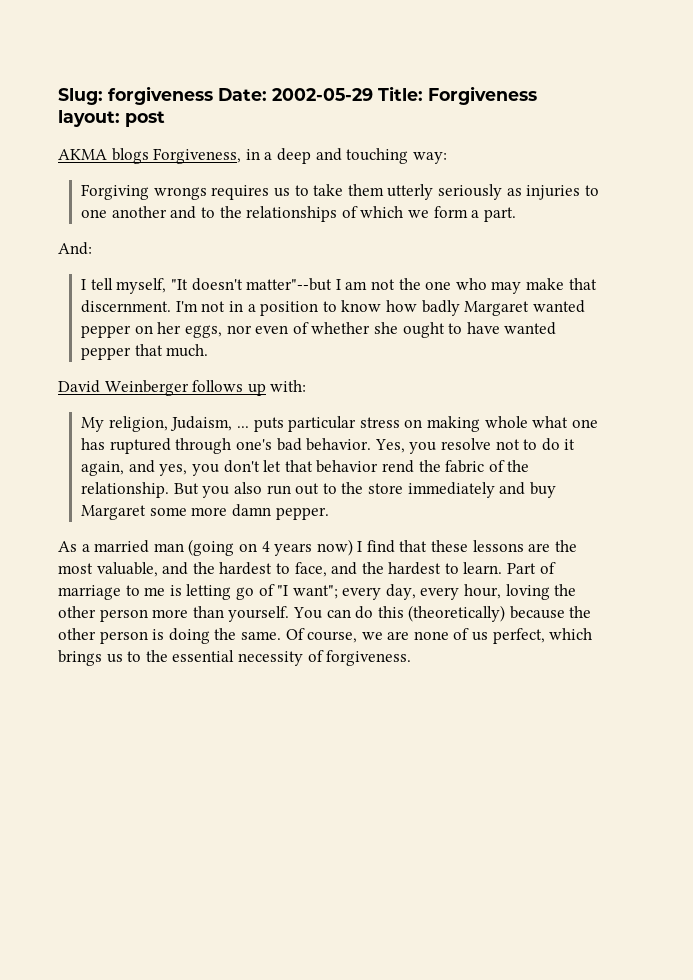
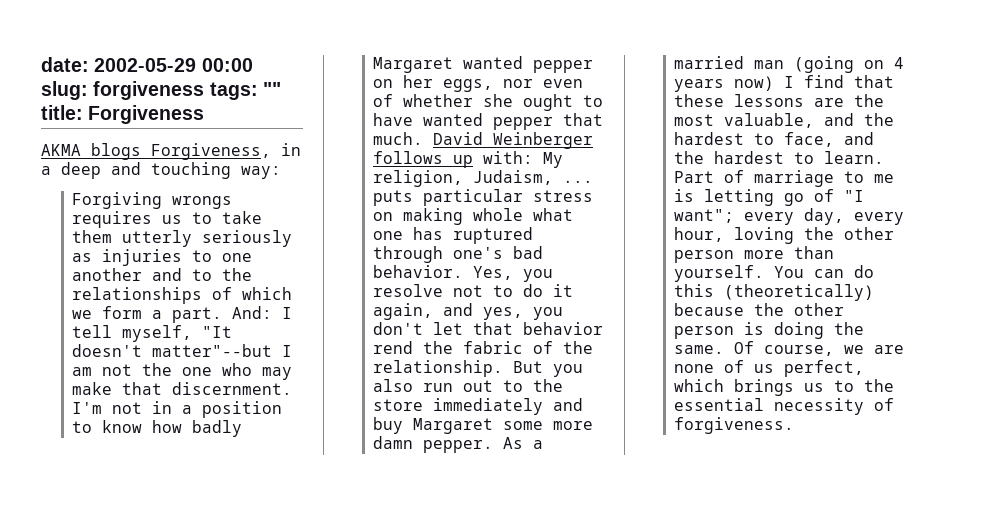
[58,86,423,105] Slug: forgiveness Date: 2002-05-29 Title: -> [41,57,253,72] [41,81,281,100] [41,105,83,120] date: 2002-05-29 00:00 slug: forgiveness tags: "" title:
[58,110,165,127] layout: post -> (205, 114) none
(516, 214) // -> (223, 315) none
(92, 248) // -> (273, 312) none
(209, 350) // -> (424, 138) none
(307, 386) // -> (534, 157) none
(329, 513) // -> (494, 446) none

